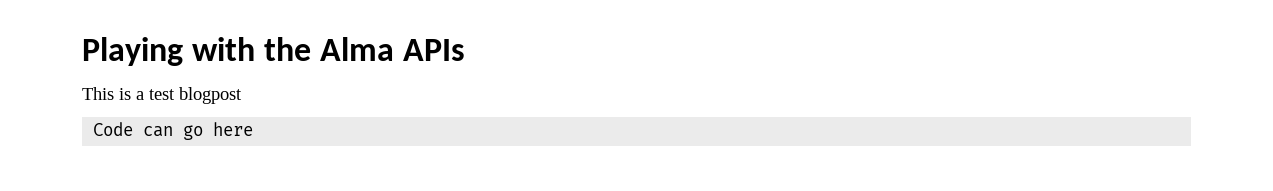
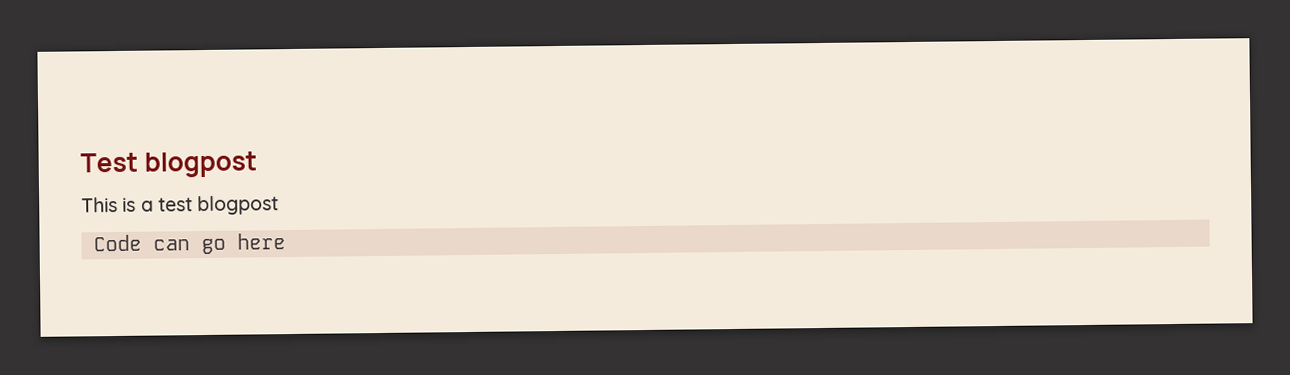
[82,37,466,66] Playing with the Alma APIs -> [80,151,258,178] Test blogpost

